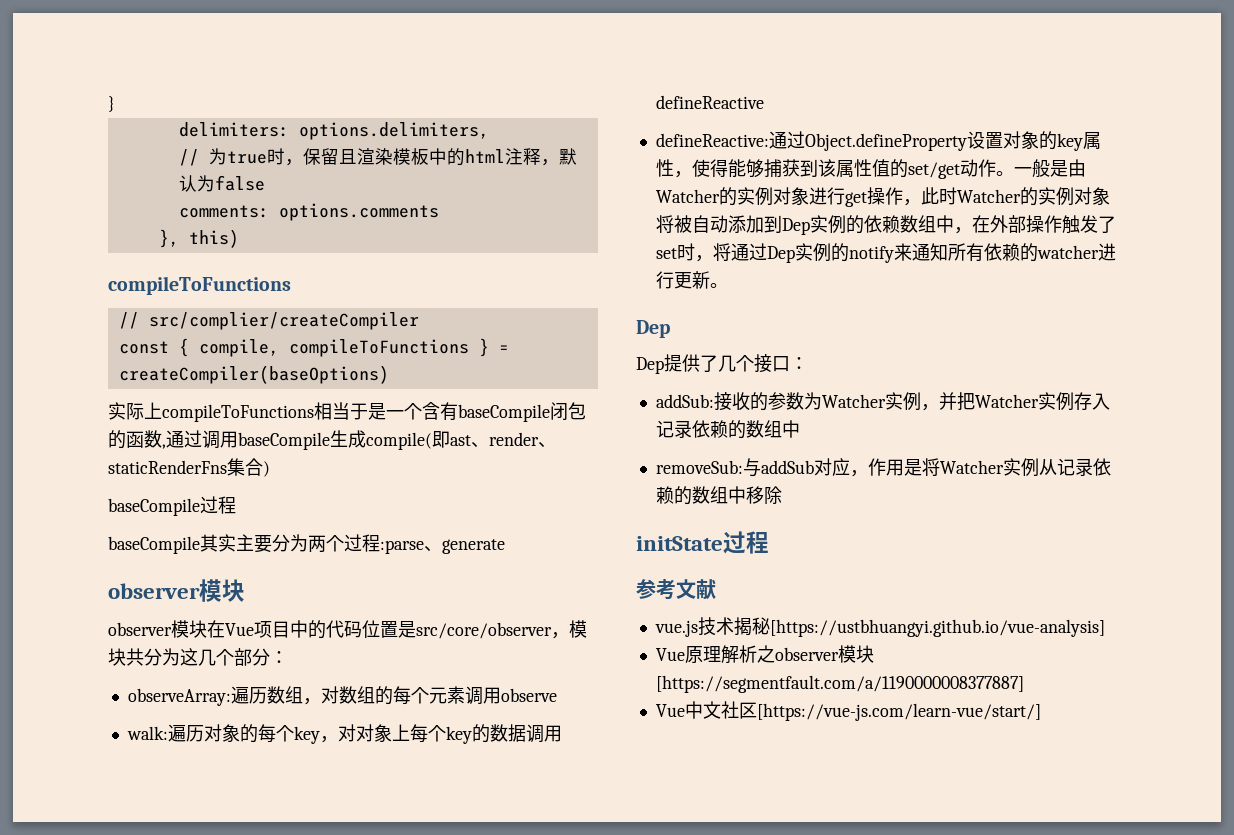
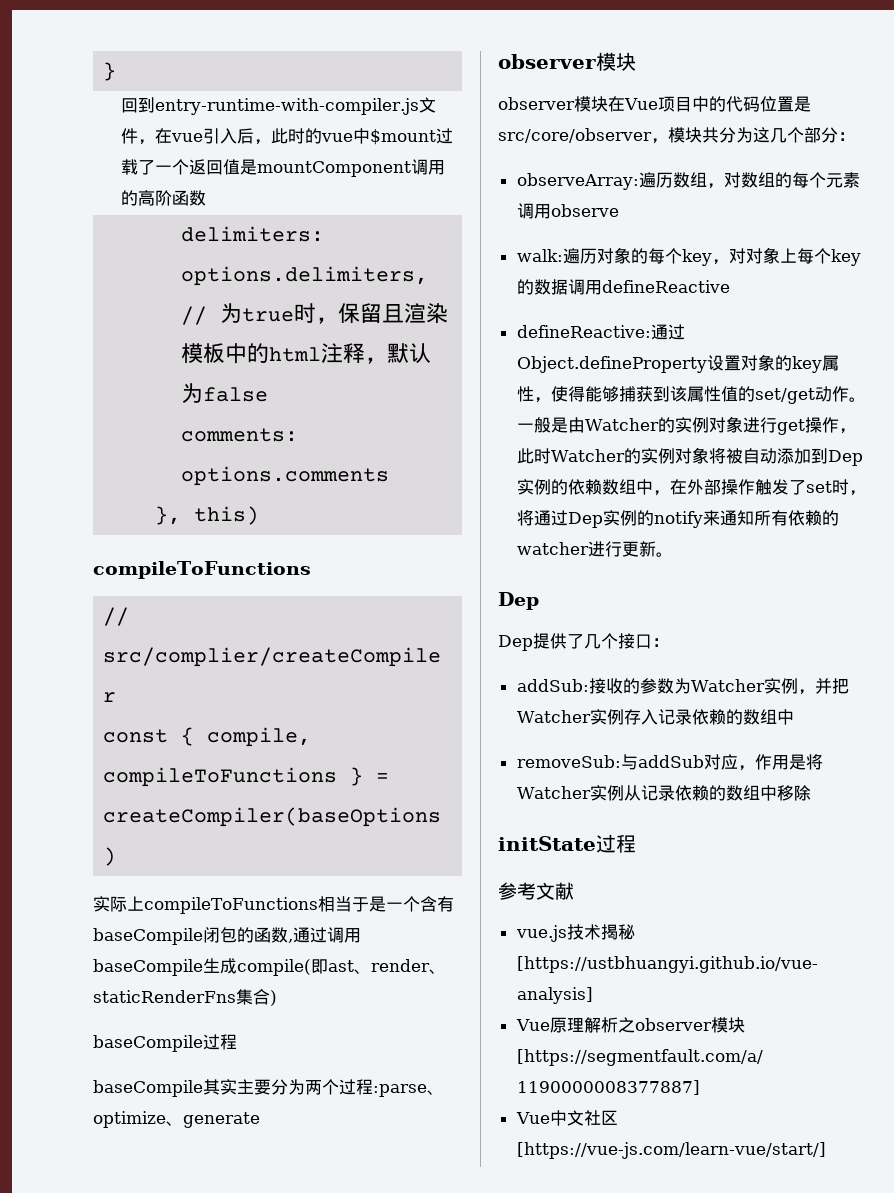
[108,96,115,112] } -> [103,62,117,81] [121,97,437,115] [121,128,454,145] [121,159,446,177] [121,190,207,206] } // 回到entry-runtime-with-compiler.js文件，在vue引入后，此时的vue中$mount过载了一个返回值是mountComponent调用的高阶函数
(442, 549) none -> [93,1111,183,1128] optimize、

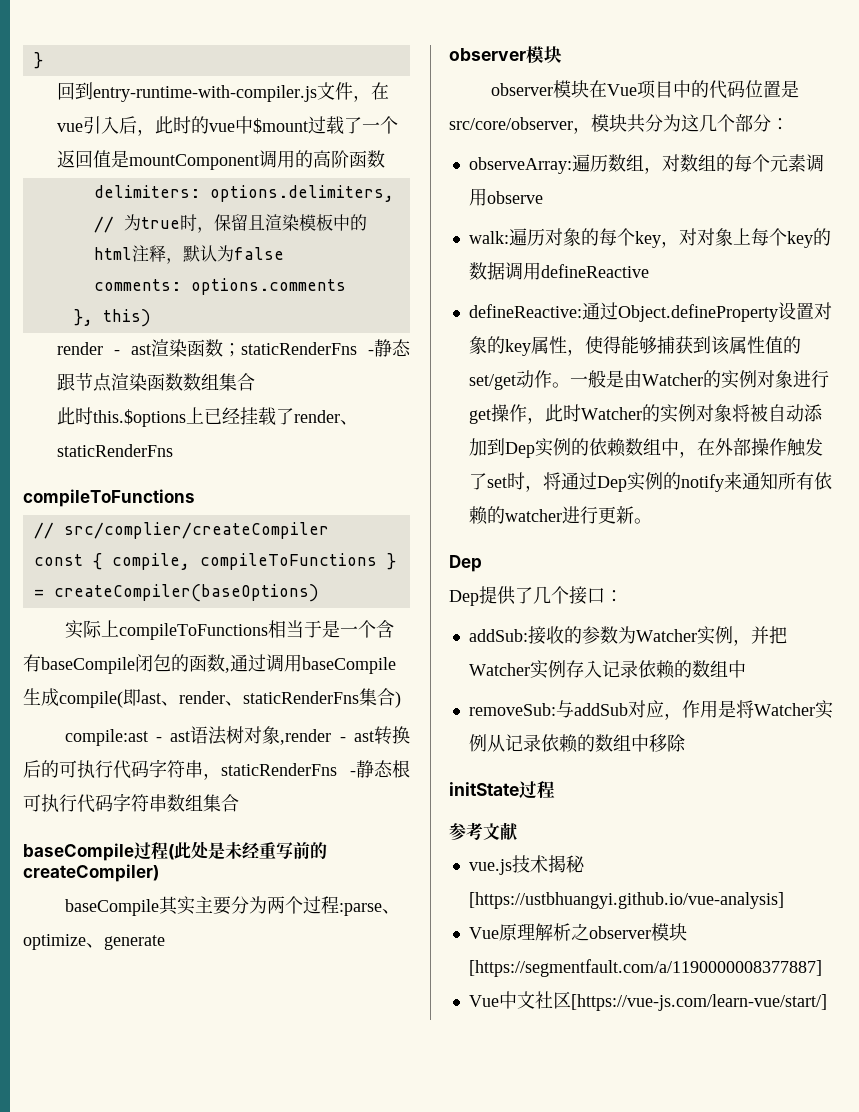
(260, 515) none -> [57,339,411,357] [57,373,256,392] [57,407,359,427] [57,444,174,457] // render - ast渲染函数；staticRenderFns -静态跟节点渲染函数数组集合 // 此时this.$options上已经挂载了render、staticRenderFns
[93,1034,237,1052] baseCompile过程 -> [64,726,410,746] [23,759,410,780] [23,793,239,813] [23,841,327,861] [23,864,159,882] compile:ast - ast语法树对象,render - ast转换后的可执行代码字符串，staticRenderFns -静态根可执行代码字符串数组集合 // baseCompile过程(此处是未经重写前的createCompiler)

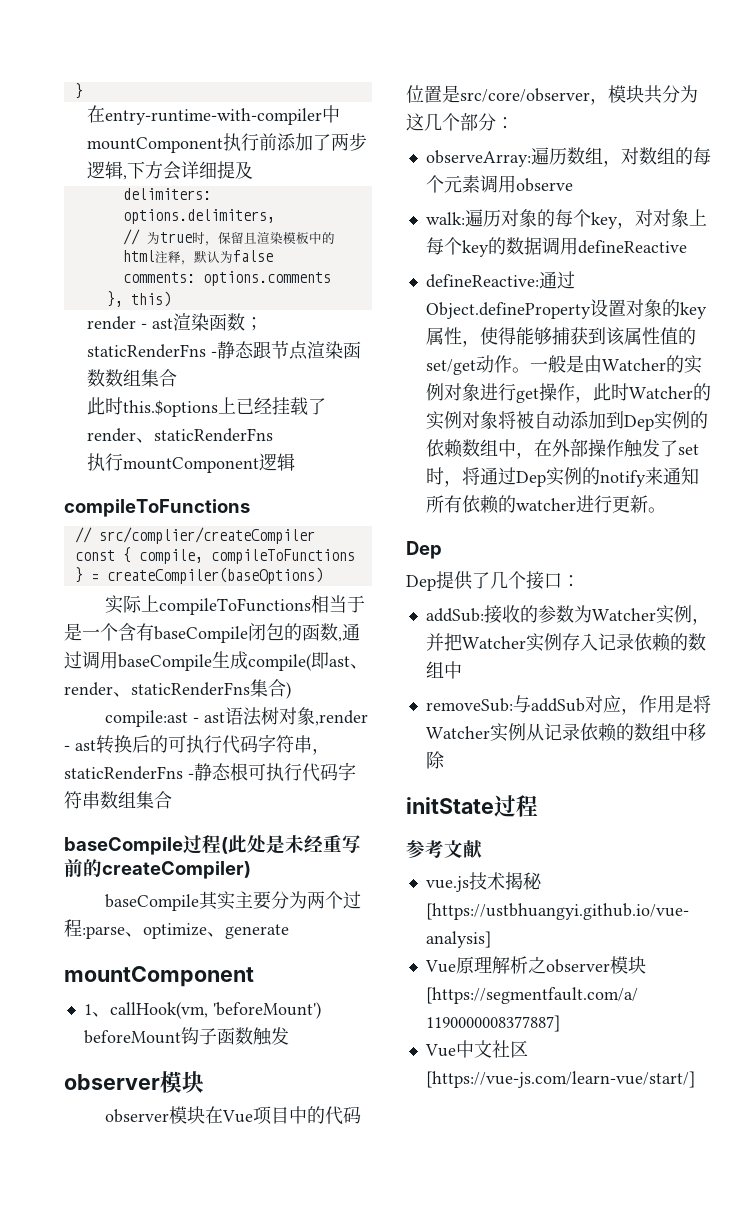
[57,82,390,102] [57,116,399,136] [57,150,386,170] 回到entry-runtime-with-compiler.js文件，在vue引入后，此时的vue中$mount过载了一个返回值是mountComponent调用的高阶函数 -> [86,105,340,125] [86,133,367,153] [86,161,253,180] 在entry-runtime-with-compiler中mountComponent执行前添加了两步逻辑,下方会详细提及
(174, 450) none -> [86,453,295,473] // 执行mountComponent逻辑
(165, 942) none -> [64,966,254,987] [83,1002,321,1019] [83,1027,289,1046] // mountComponent // 1、callHook(vm, 'beforeMount') beforeMount钩子函数触发

